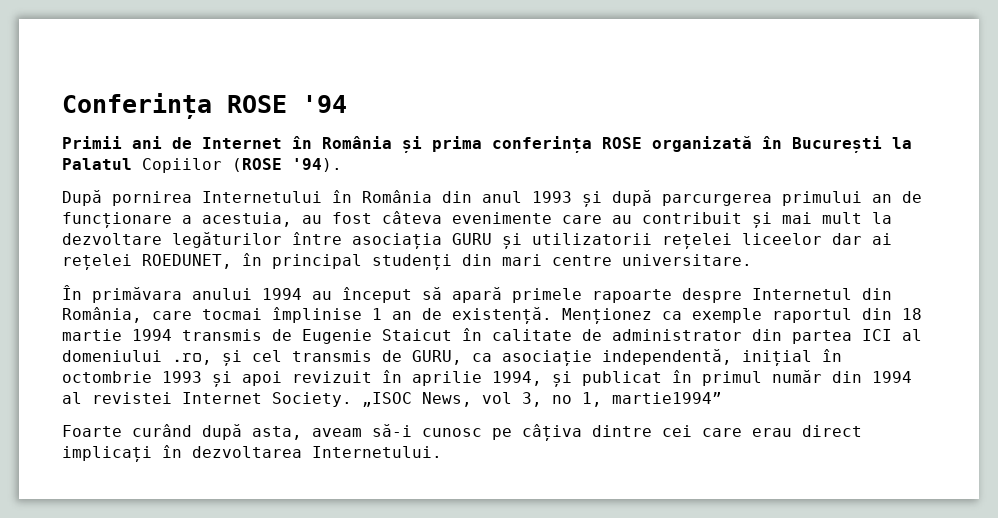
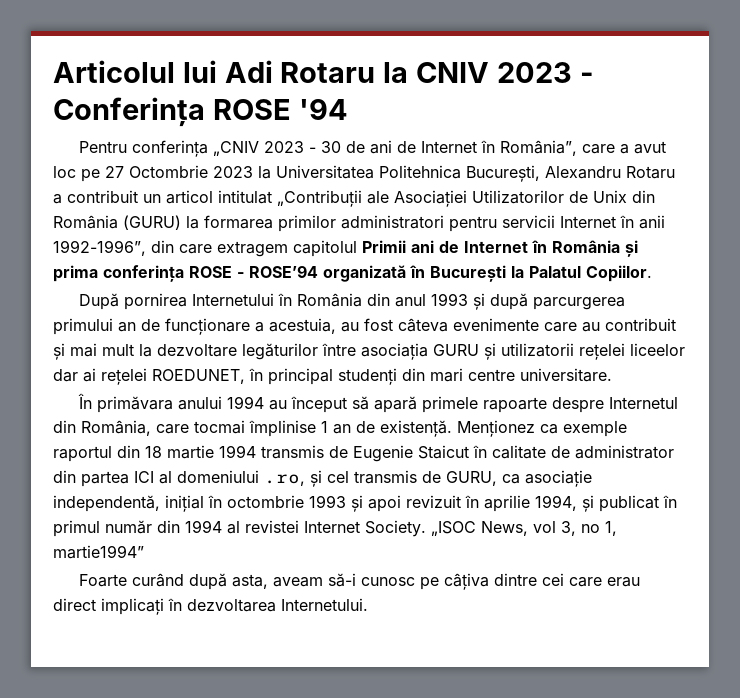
[62,93,347,119] Conferința ROSE '94 // -> [53,60,594,83] [53,97,348,127] [78,140,666,157] [53,165,675,182] [53,190,655,207] [53,215,665,232] [53,240,357,257] Articolul lui Adi Rotaru la CNIV 2023 - Conferința ROSE '94 // Pentru conferința „CNIV 2023 - 30 de ani de Internet în România”, care a avut loc pe 27 Octombrie 2023 la Universitatea Politehnica București, Alexandru Rotaru a contribuit un articol intitulat „Contribuții ale Asociației Utilizatorilor de Unix din România (GURU) la formarea primilor administratori pentru servicii Internet în anii 1992-1996”, din care extragem capitolul
(642, 143) none -> [237,265,318,278] - ROSE’94
[142,158,342,173] Copiilor (ROSE '94). -> [586,265,652,282] Copiilor.

